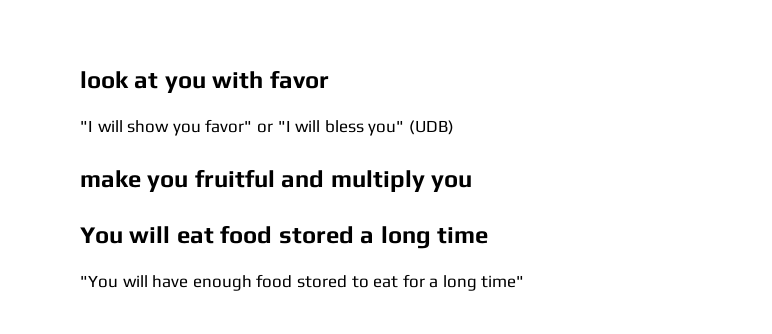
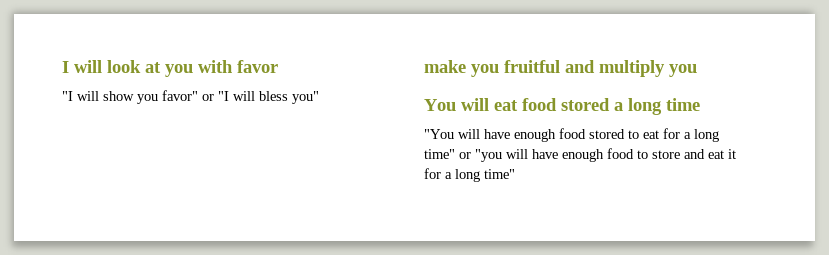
(80, 80) none -> [62,60,102,73] I will
[408,120,454,135] (UDB) -> (319, 97) none
(525, 281) none -> [459,148,736,162] [424,168,515,182] or "you will have enough food to store and eat it for a long time"

